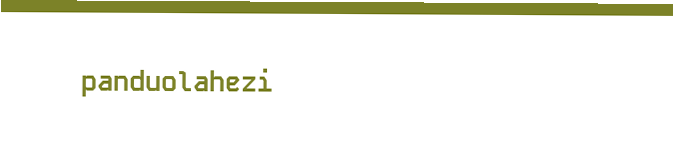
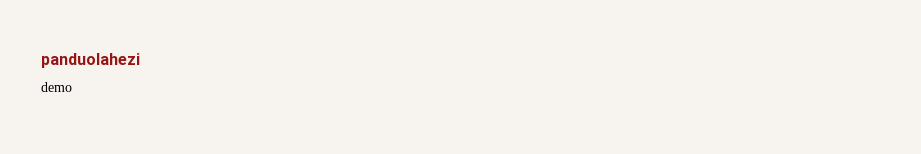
(274, 82) none -> [41,82,72,92] // demo

